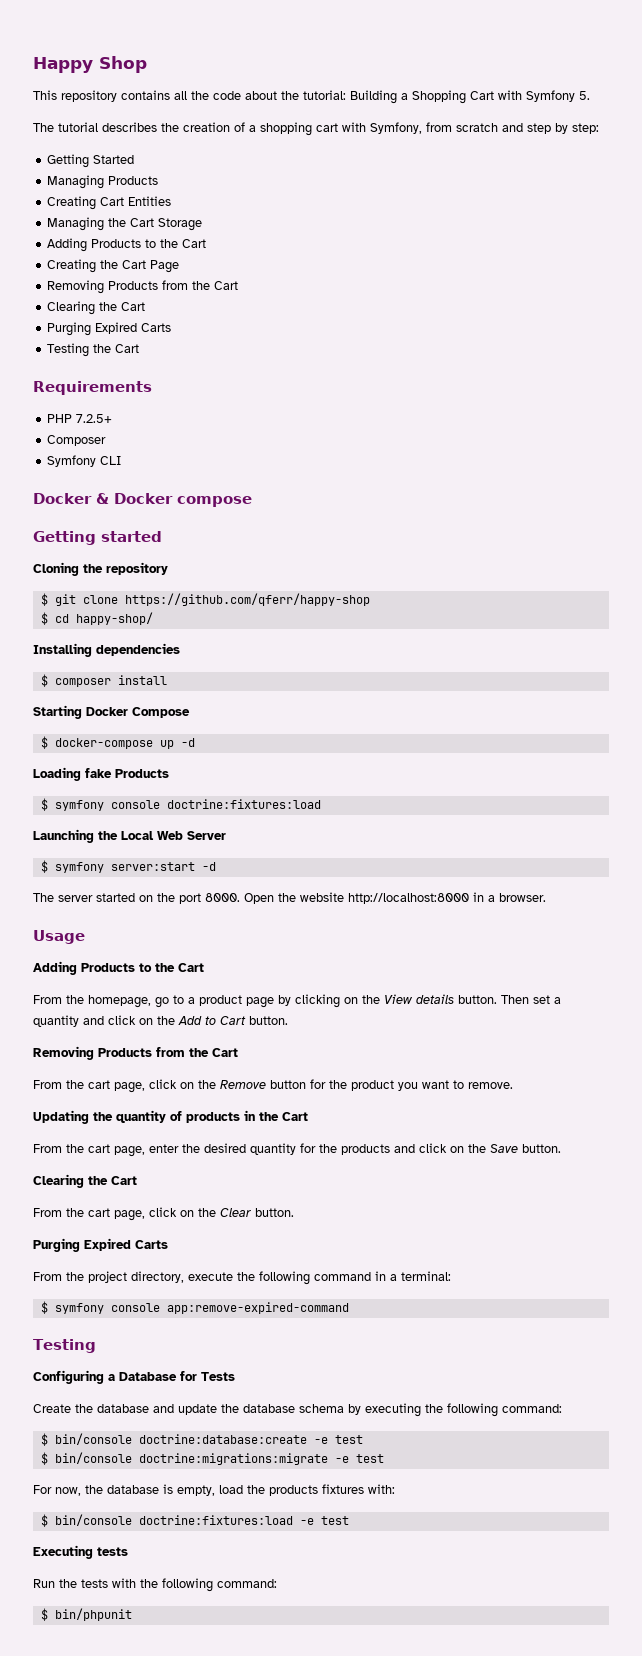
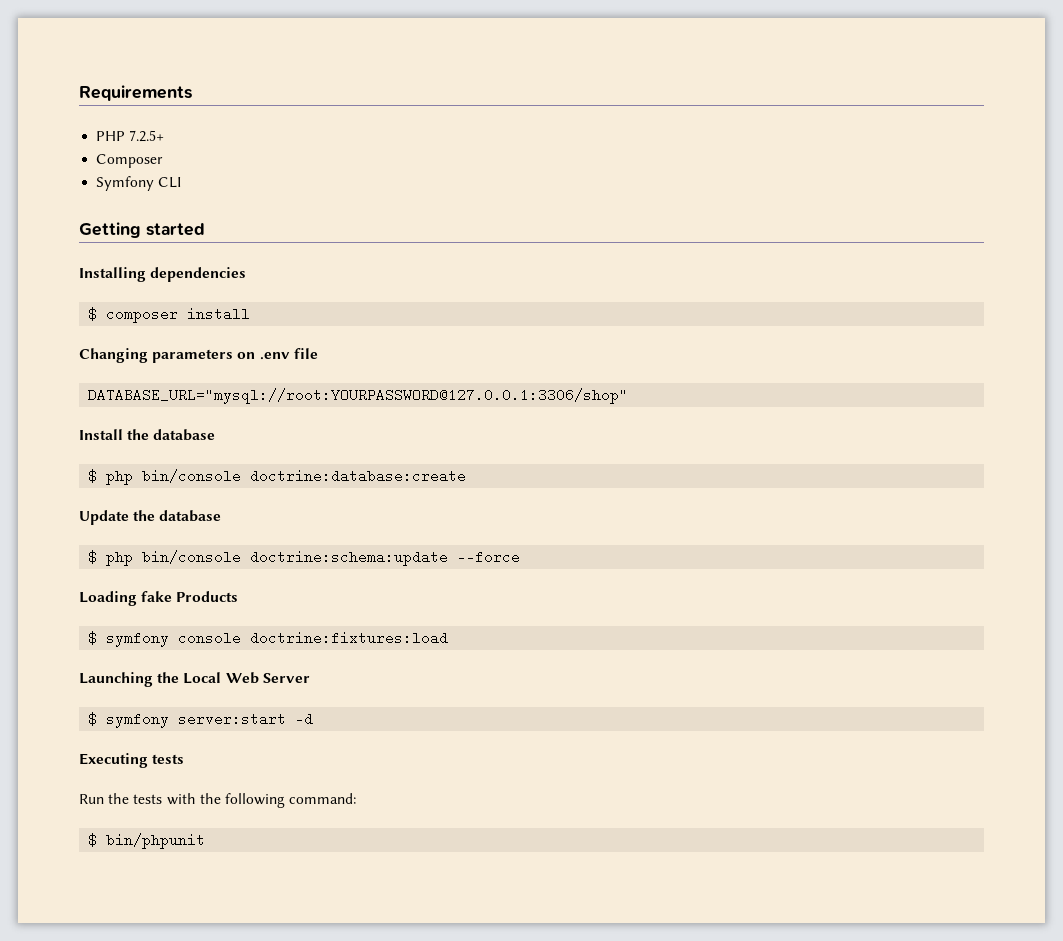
[33,56,147,73] [33,90,590,104] [33,122,599,136] [47,154,135,168] [47,175,159,189] [47,196,172,210] [47,217,203,231] [47,238,207,252] [47,259,180,273] [47,280,239,294] [47,301,146,315] [47,322,172,336] [47,343,140,357] Happy Shop // This repository contains all the code about the tutorial: Building a Shopping Cart with Symfony 5. // The tutorial describes the creation of a shopping cart with Symfony, from scratch and step by step: // Getting Started // Managing Products // Creating Cart Entities // Managing the Cart Storage // Adding Products to the Cart // Creating the Cart Page // Removing Products from the Cart // Clearing the Cart // Purging Expired Carts // Testing the Cart // -> (79, 93) none
[33,493,252,507] [33,531,162,545] [33,562,168,576] [40,593,370,606] [40,612,153,625] Docker & Docker compose // Getting started // Cloning the repository // $ git clone https://github.com/qferr/happy-shop // $ cd happy-shop/ -> [79,222,205,238] Getting started
[33,705,190,719] [40,736,195,749] Starting Docker Compose // $ docker-compose up -d -> [79,348,318,363] [88,388,629,404] [79,429,216,441] [88,469,467,485] [79,510,222,525] [88,550,521,566] Changing parameters on .env file // DATABASE_URL="mysql://root:YOURPASSWORD@127.0.0.1:3306/shop" // Install the database // $ php bin/console doctrine:database:create // Update the database // $ php bin/console doctrine:schema:update --force
[33,892,546,904] [33,930,85,944] [33,961,204,975] [33,994,561,1008] [33,1015,288,1027] [33,1046,238,1060] [33,1079,513,1093] [33,1110,308,1124] [33,1143,561,1157] [33,1174,137,1188] [33,1207,294,1221] [33,1238,168,1252] [33,1271,451,1285] [40,1301,349,1314] [33,1339,96,1353] [33,1370,235,1384] [33,1403,562,1417] [40,1433,363,1446] [40,1452,384,1465] [33,1484,395,1496] [40,1514,349,1527] // The server started on the port 8000. Open the website http://localhost:8000 in a browser. // Usage // Adding Products to the Cart // From the homepage, go to a product page by clicking on the View details button. Then set a quantity and click on the Add to Cart button. // Removing Products from the Cart // From the cart page, click on the Remove button for the product you want to remove. // Updating the quantity of products in the Cart // From the cart page, enter the desired quantity for the products and click on the Save button. // Clearing the Cart // From the cart page, click on the Clear button. // Purging Expired Carts // From the project directory, execute the following command in a terminal: // $ symfony console app:remove-expired-command // Testing // Configuring a Database for Tests // Create the database and update the database schema by executing the following command: // $ bin/console doctrine:database:create -e test // $ bin/console doctrine:migrations:migrate -e test // For now, the database is empty, load the products fixtures with: // $ bin/console doctrine:fixtures:load -e test -> (314, 719) none

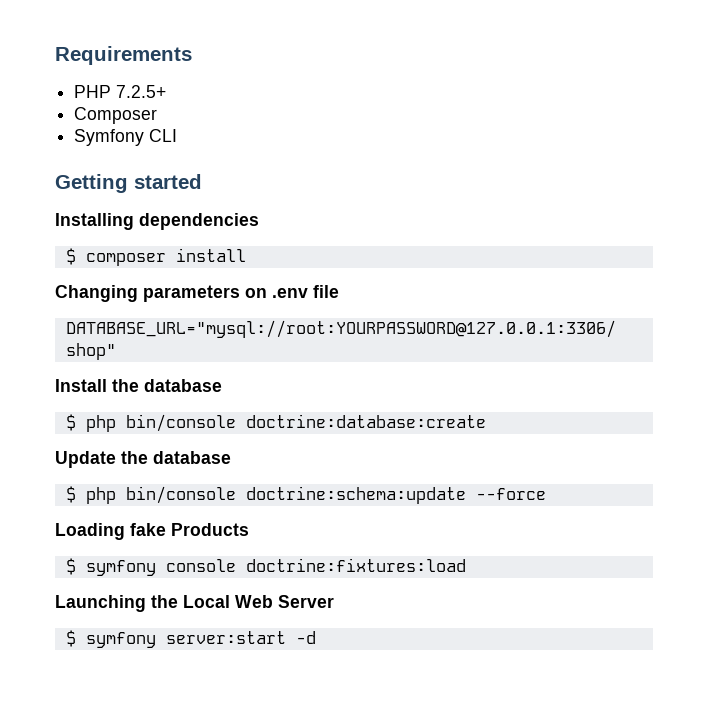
[79,753,185,768] [79,793,357,808] [88,833,206,849] // Executing tests // Run the tests with the following command: // $ bin/phpunit -> (316, 637) none

